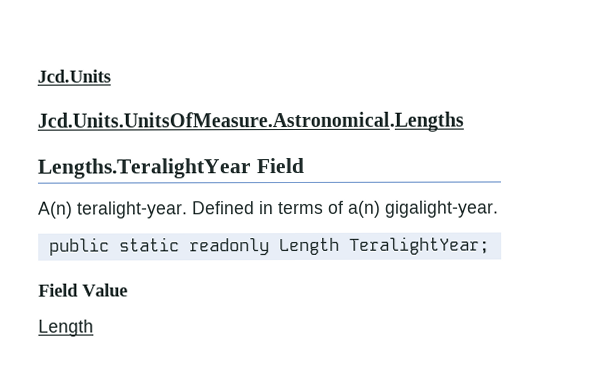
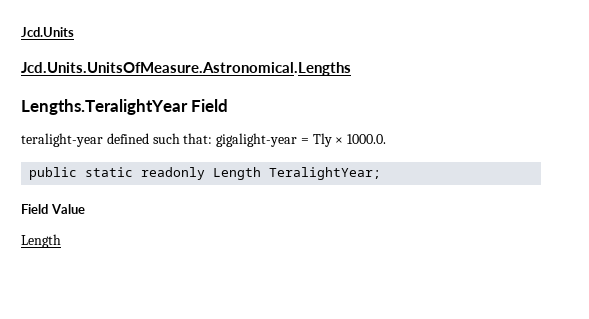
[38,200,499,219] A(n) teralight-year. Defined in terms of a(n) gigalight-year. -> [21,133,387,147] teralight-year defined such that: gigalight-year = Tly × 1000.0.

